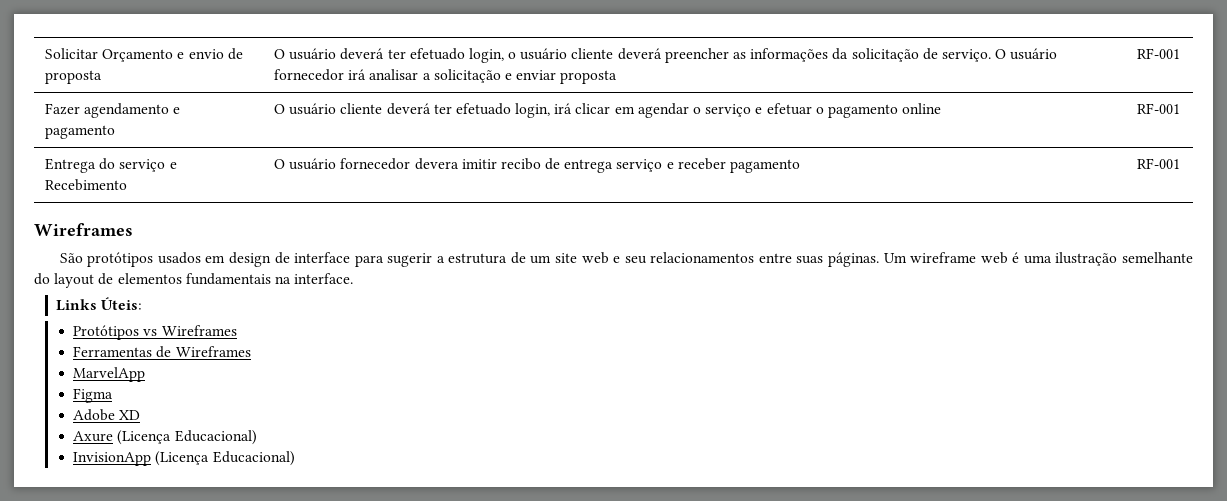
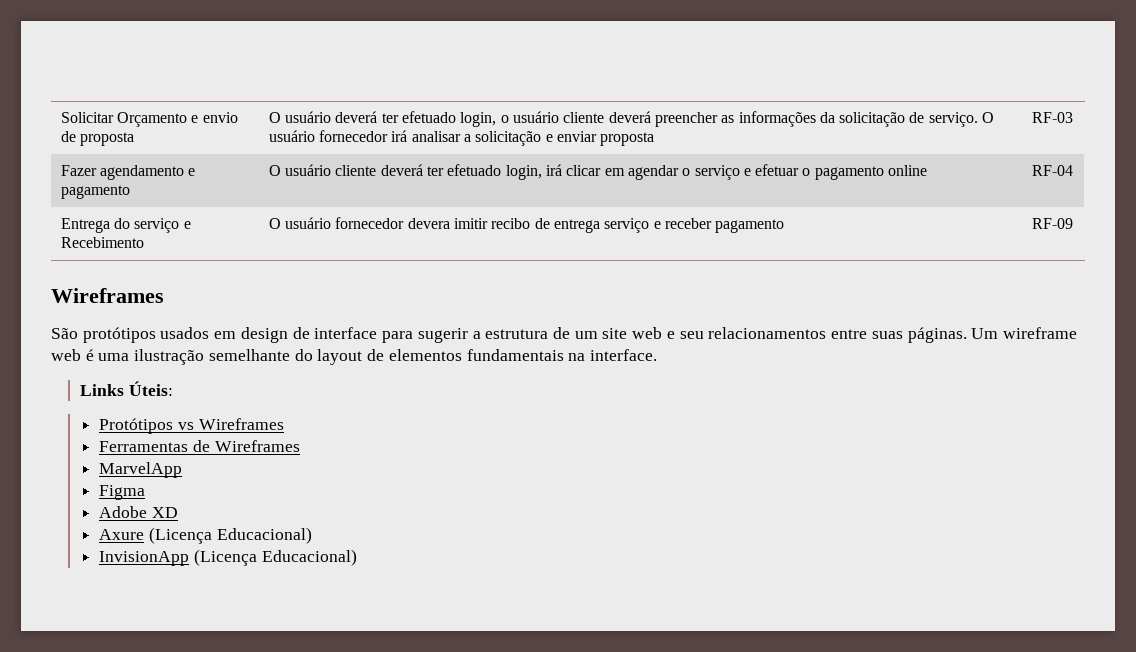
[1136,48,1180,59] RF-001 -> [1031,112,1073,123] RF-03
[1136,103,1180,114] RF-001 -> [1031,165,1073,176] RF-04
[1136,158,1180,169] RF-001 -> [1031,218,1073,229] RF-09

